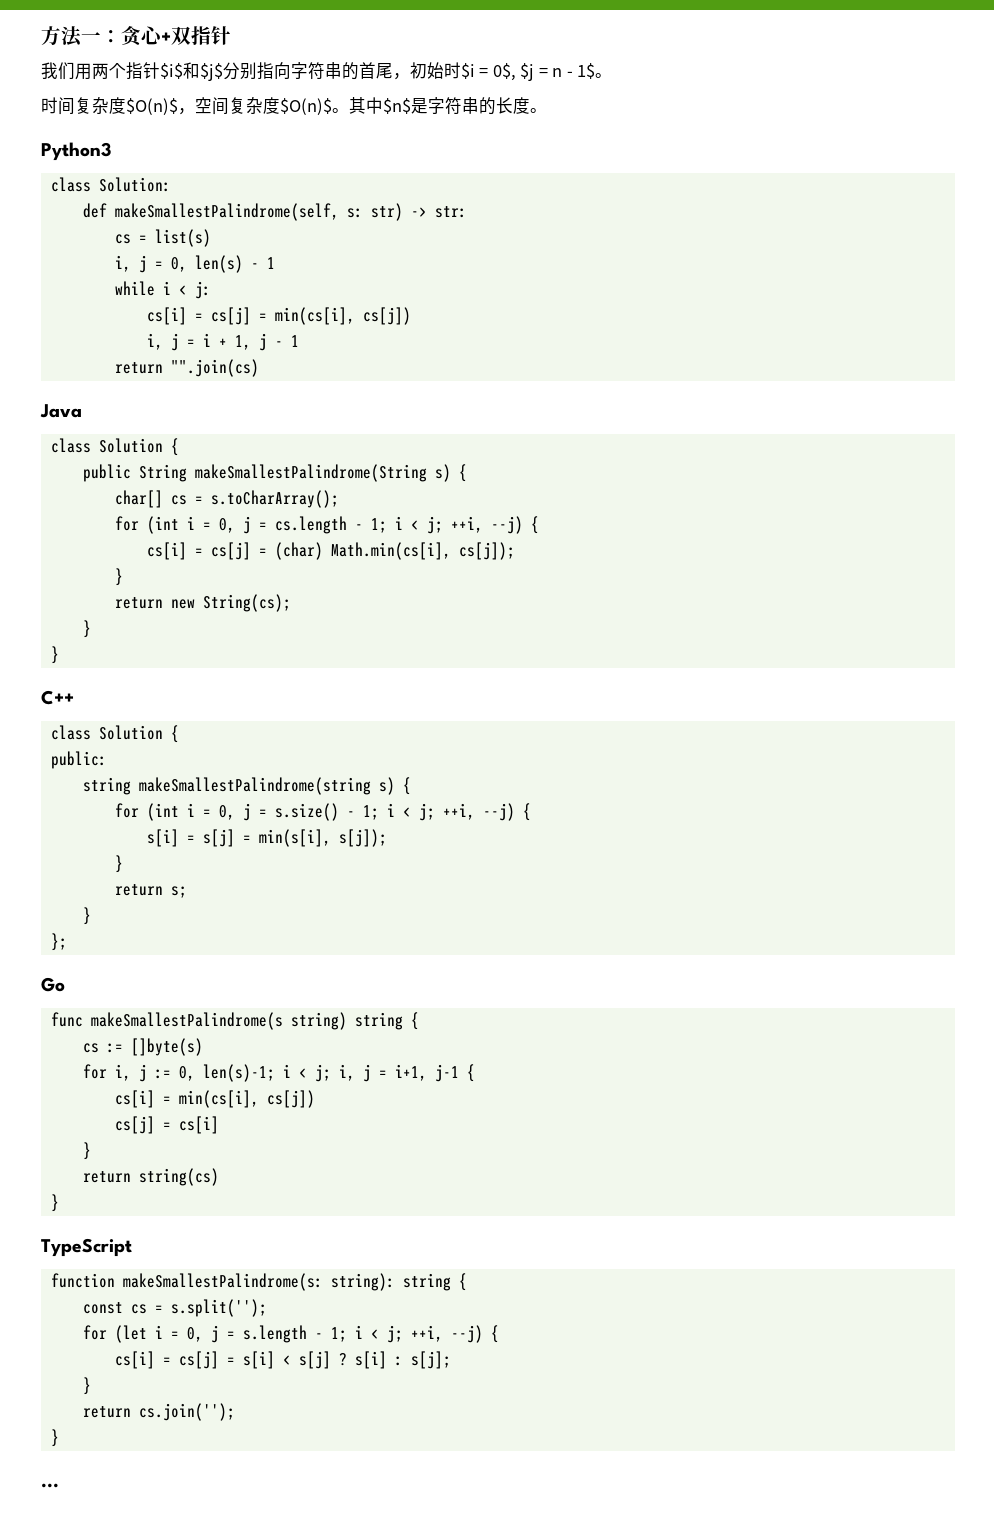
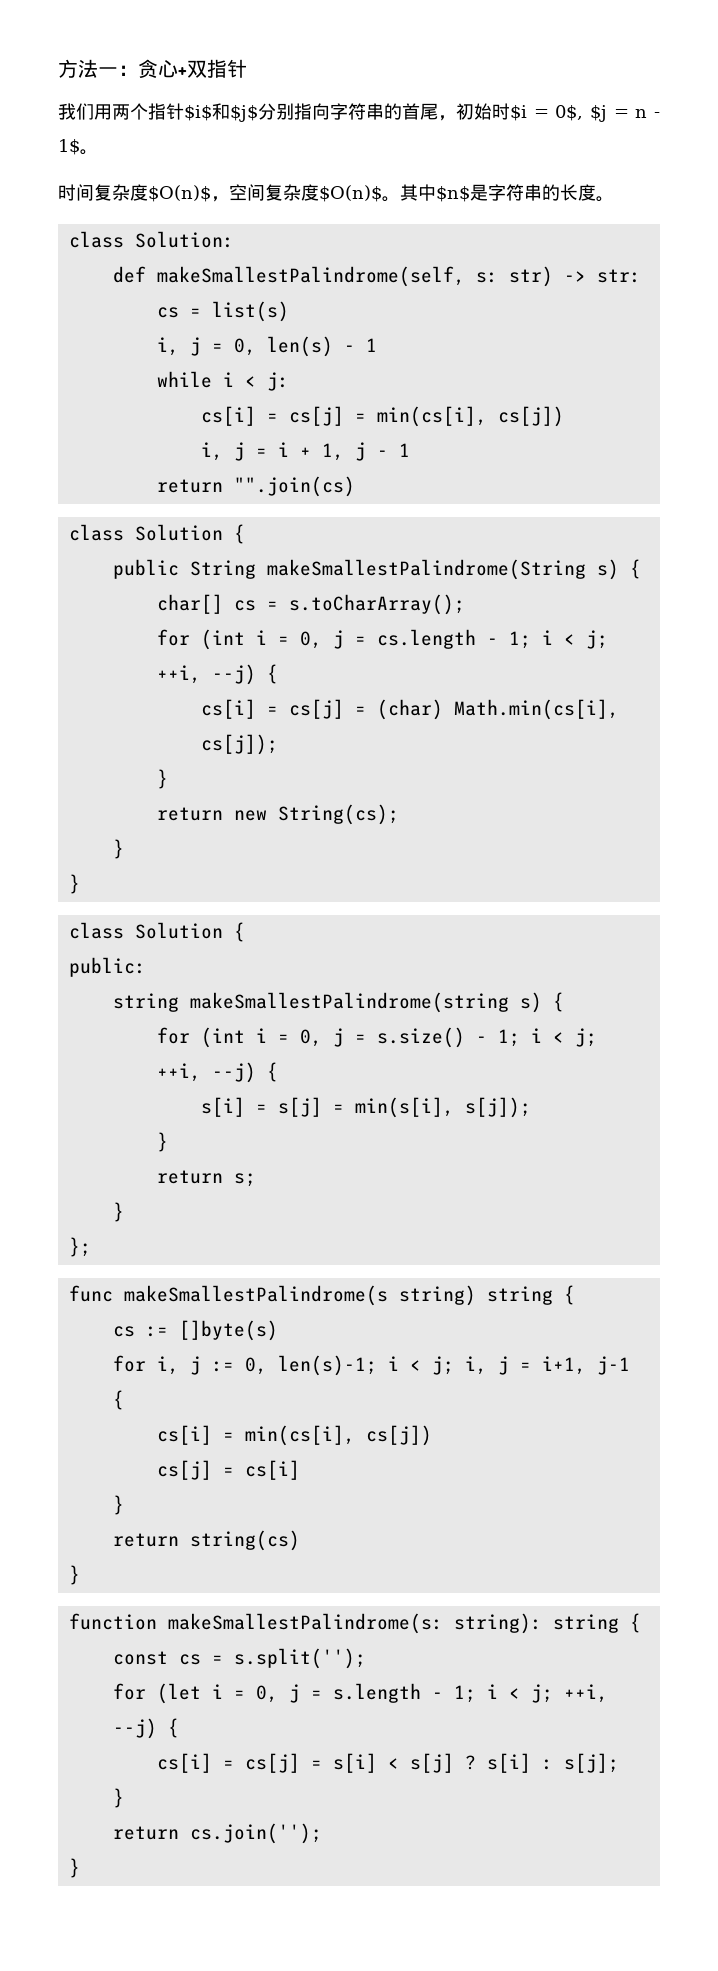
[41,142,111,161] // Python3 -> (614, 199) none
[40,404,82,418] // Java -> (355, 486) none
[41,690,74,705] // C++ -> (80, 884) none
[41,977,65,992] // Go -> (91, 1247) none
[41,1238,132,1257] // TypeScript -> (80, 1575) none
[41,1483,59,1488] // ... -> (80, 1868) none

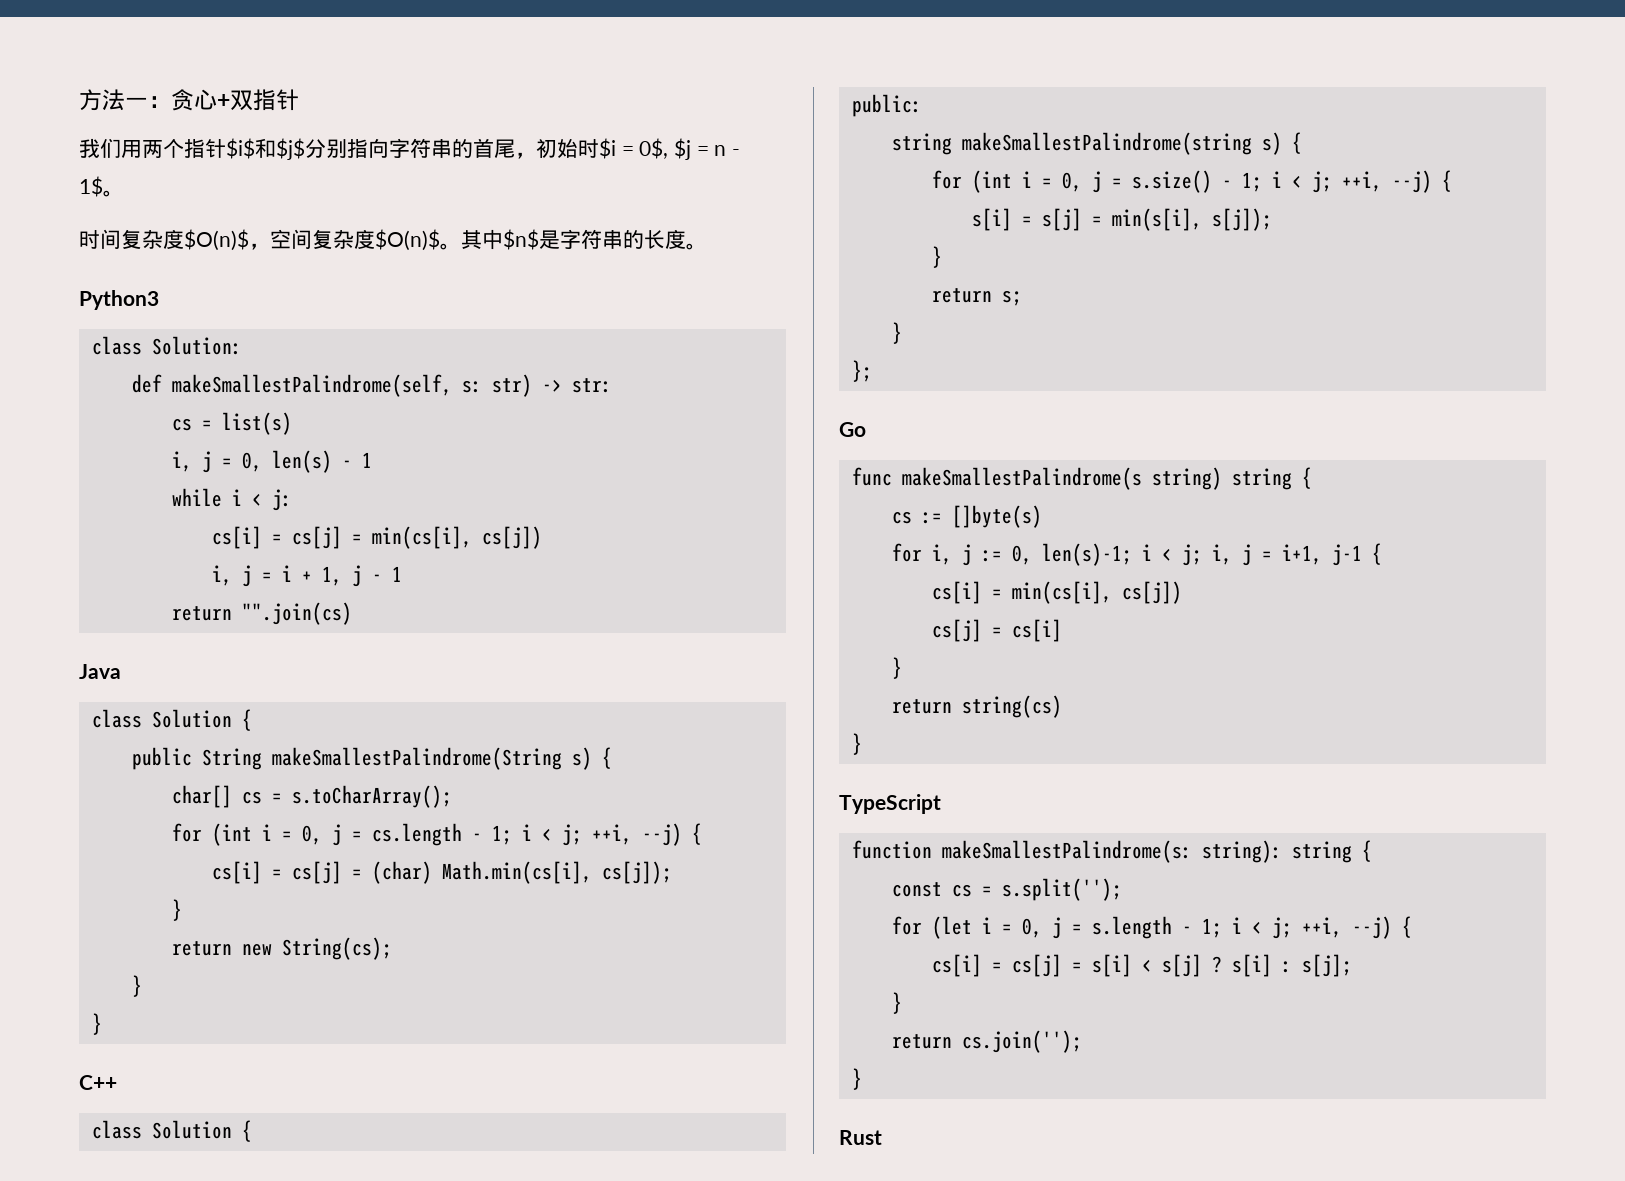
(614, 199) none -> [79,290,159,310] // Python3
(355, 486) none -> [79,664,121,679] // Java
(80, 884) none -> [79,1075,117,1090] // C++
(91, 1247) none -> [839,422,866,437] // Go
(80, 1575) none -> [839,794,941,814] // TypeScript
(80, 1868) none -> [839,1130,882,1145] // Rust

